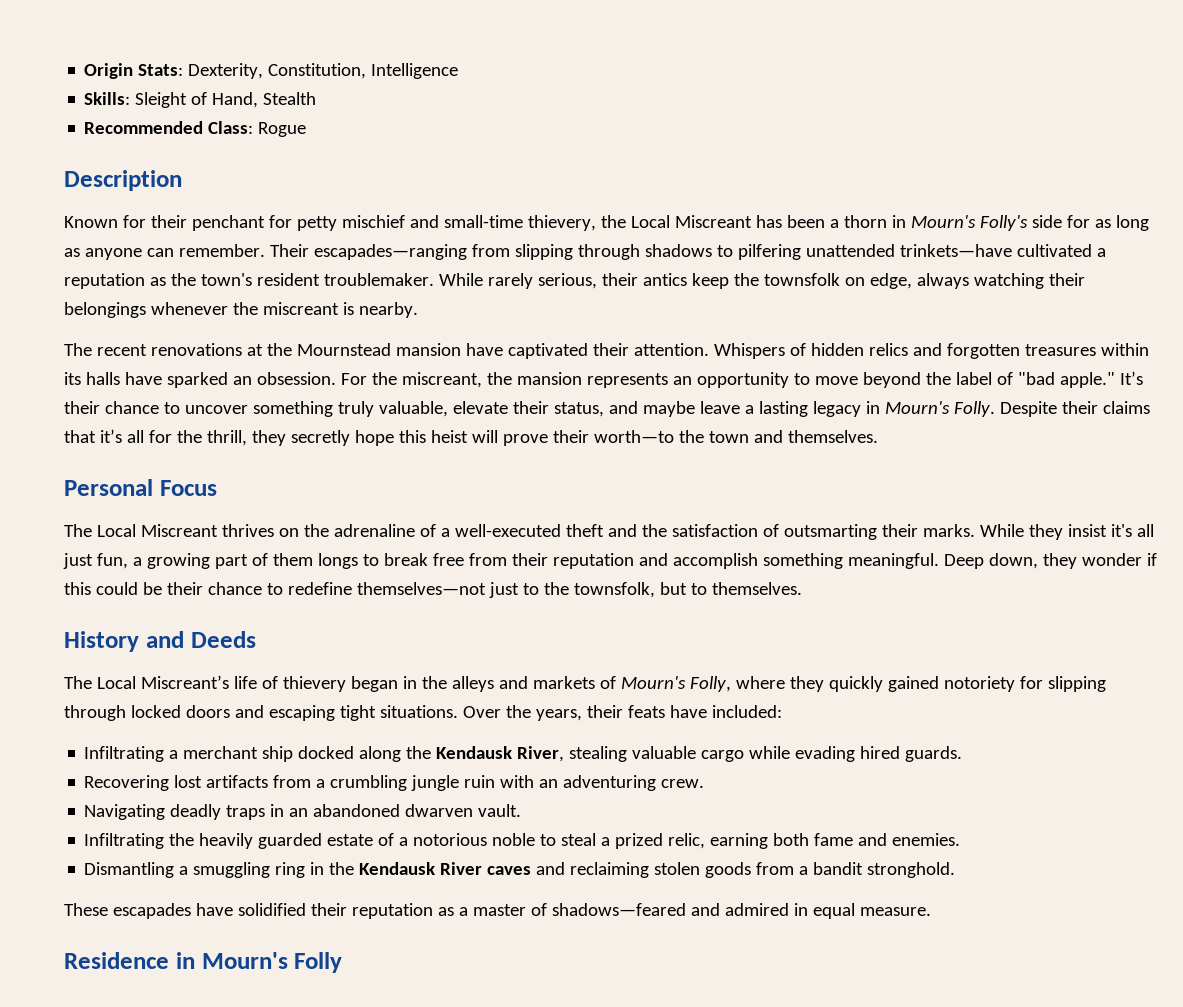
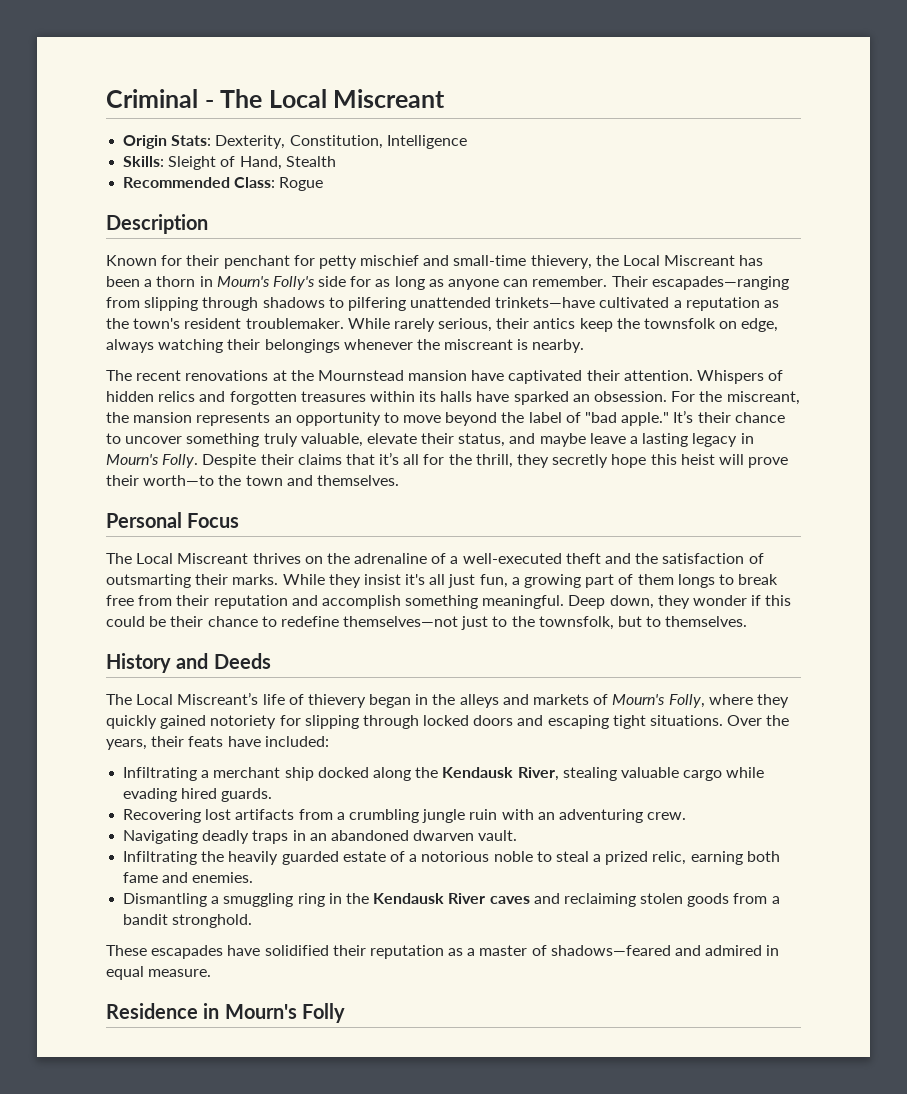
(84, 71) none -> [106,89,446,108] Criminal - The Local Miscreant //

